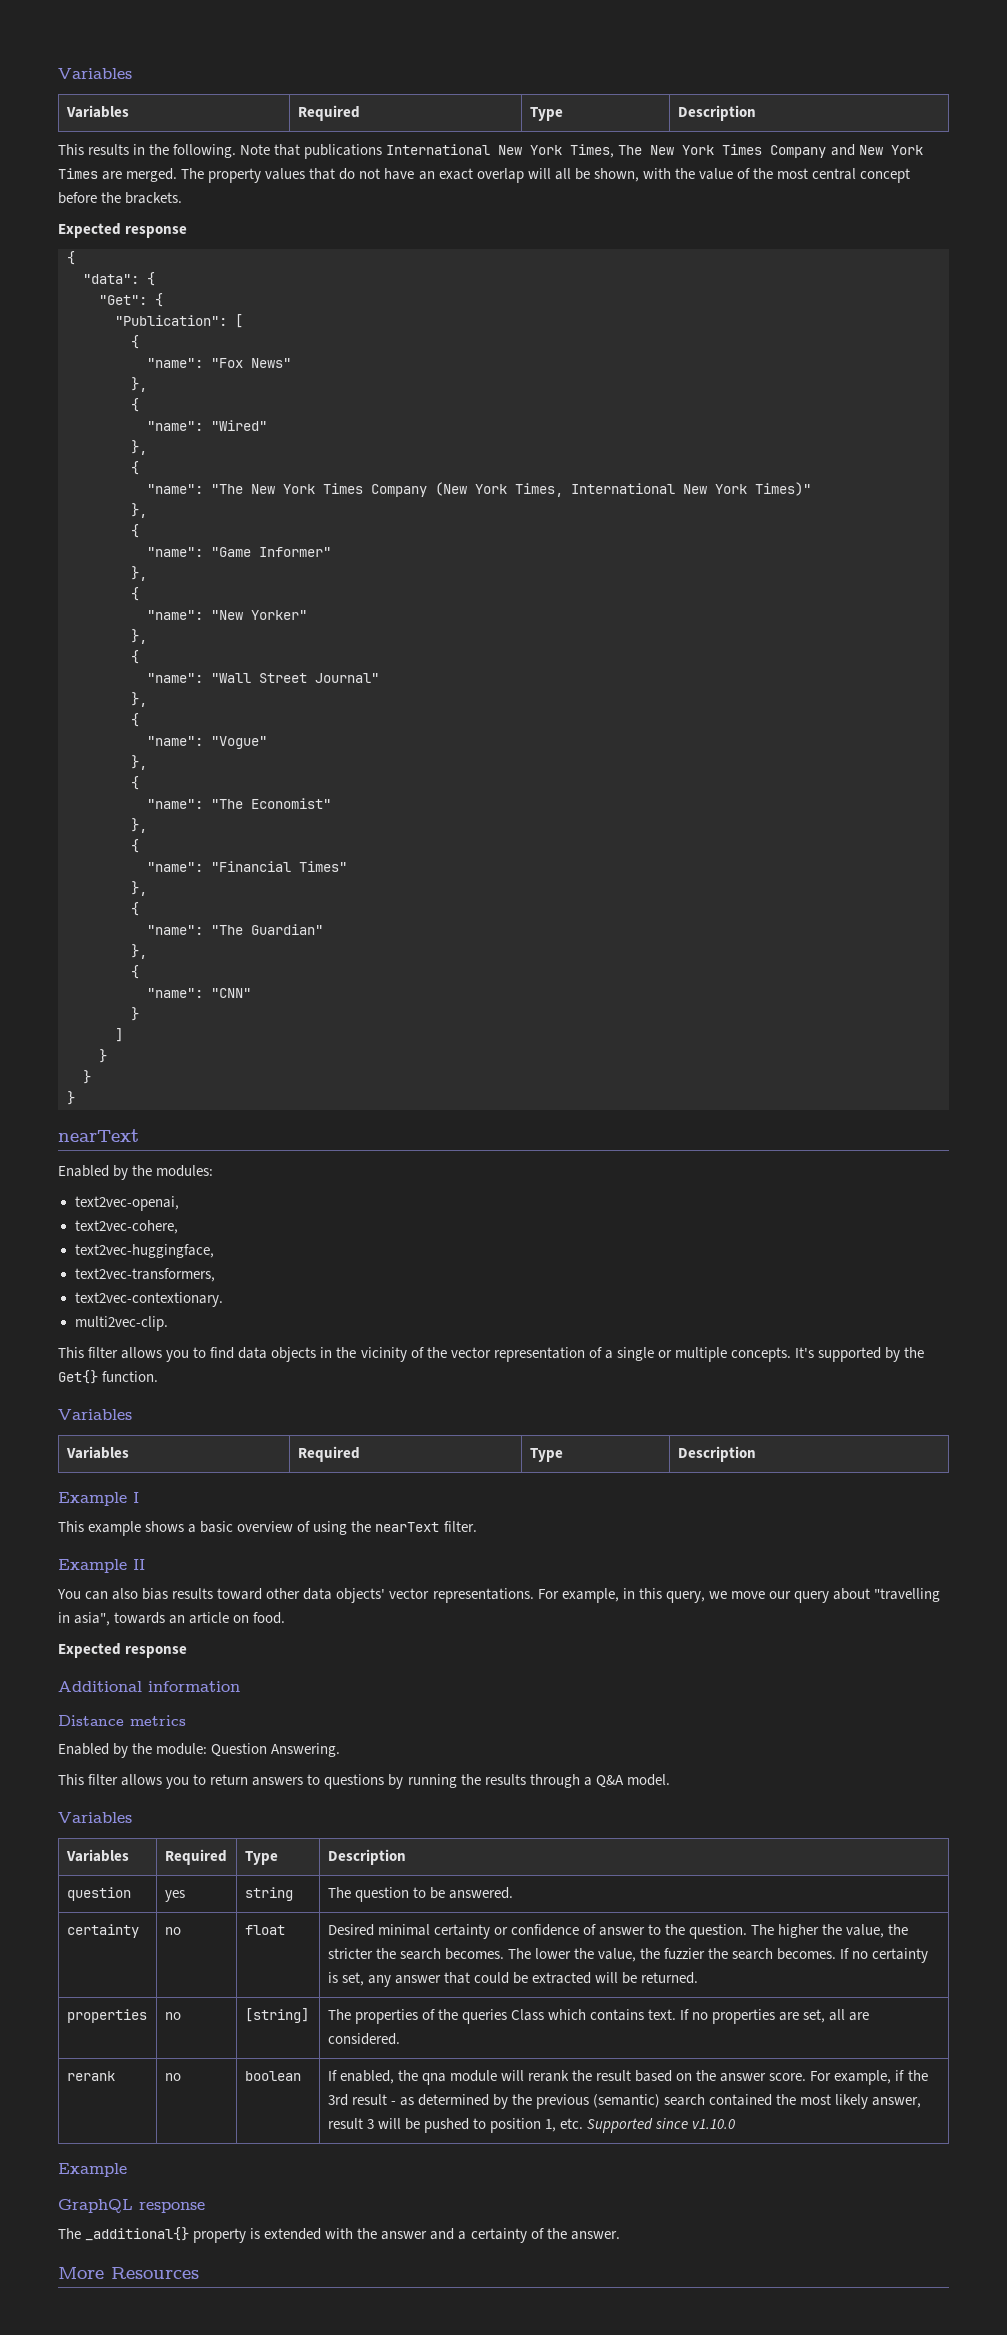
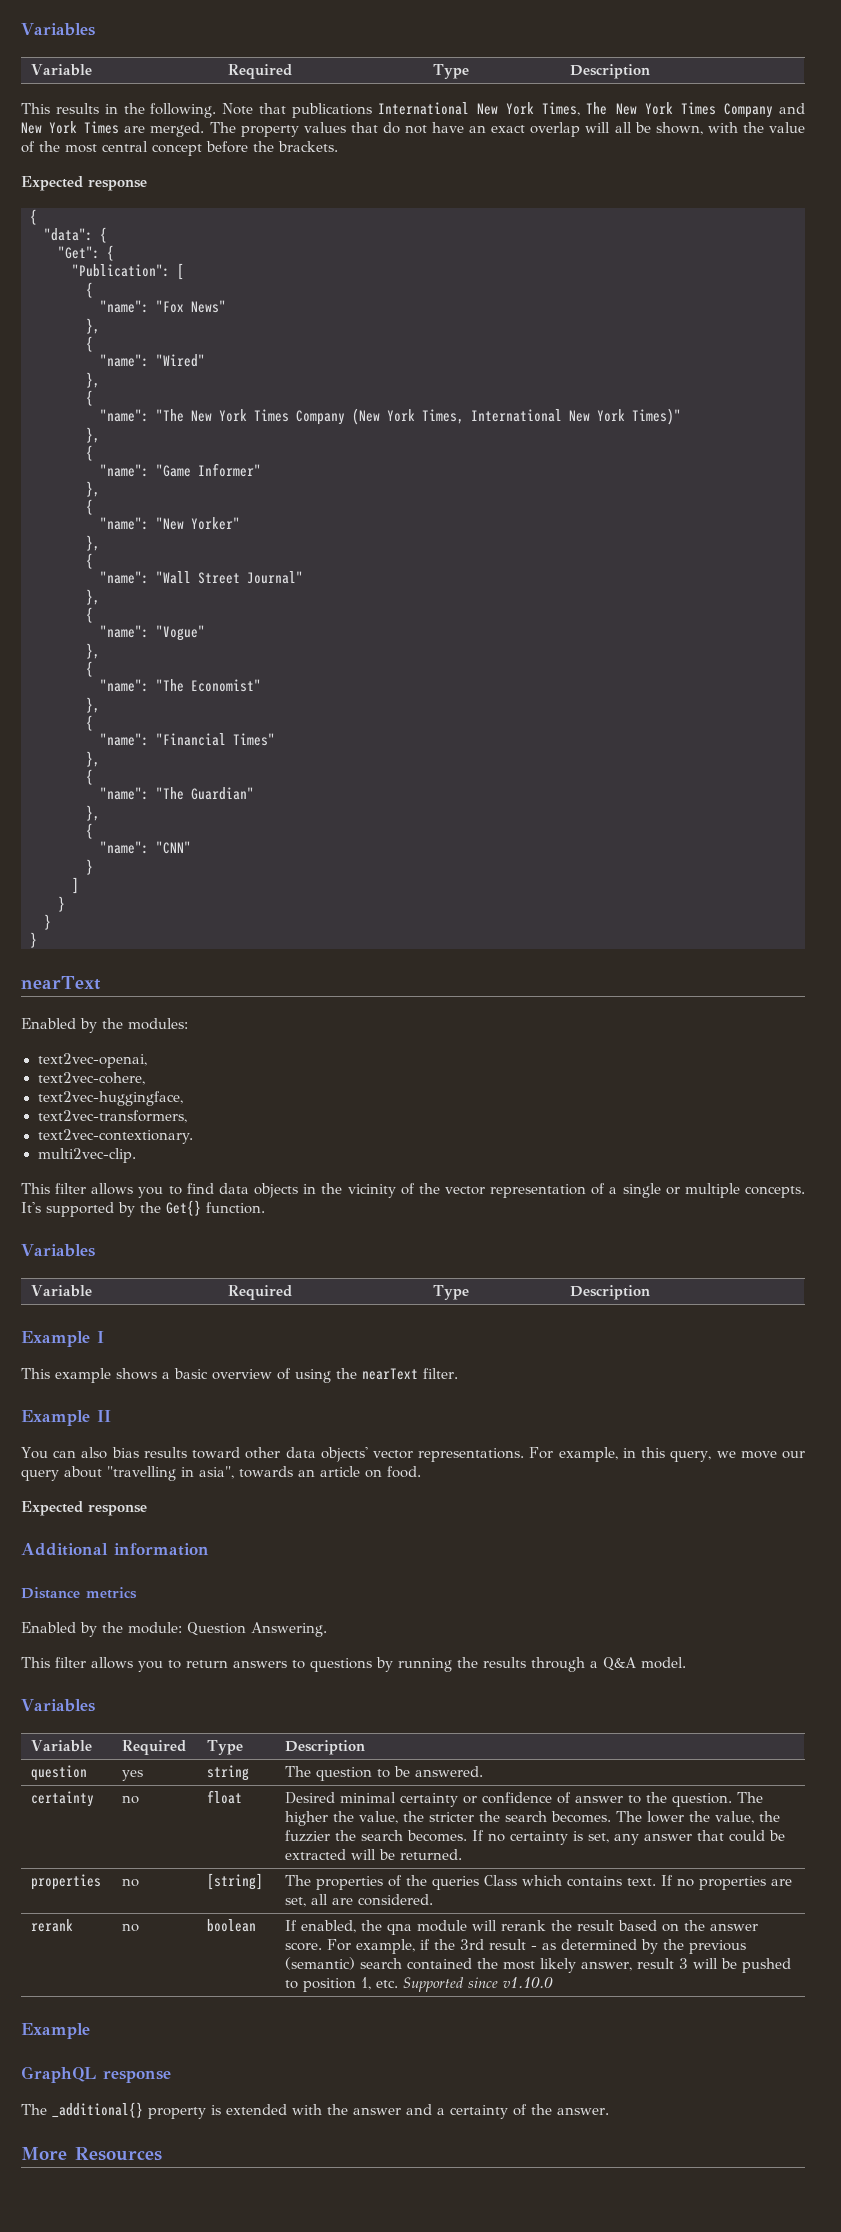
[58,68,132,79] [65,105,129,118] Variables // Variables -> [21,23,95,36] [31,64,93,76] Variables // Variable
[65,1446,129,1459] Variables -> [31,1285,93,1297] Variable
[65,1849,129,1862] Variables -> [31,1740,93,1752] Variable

